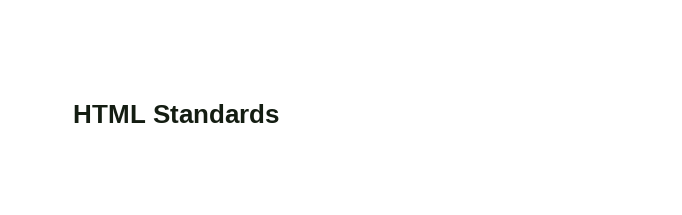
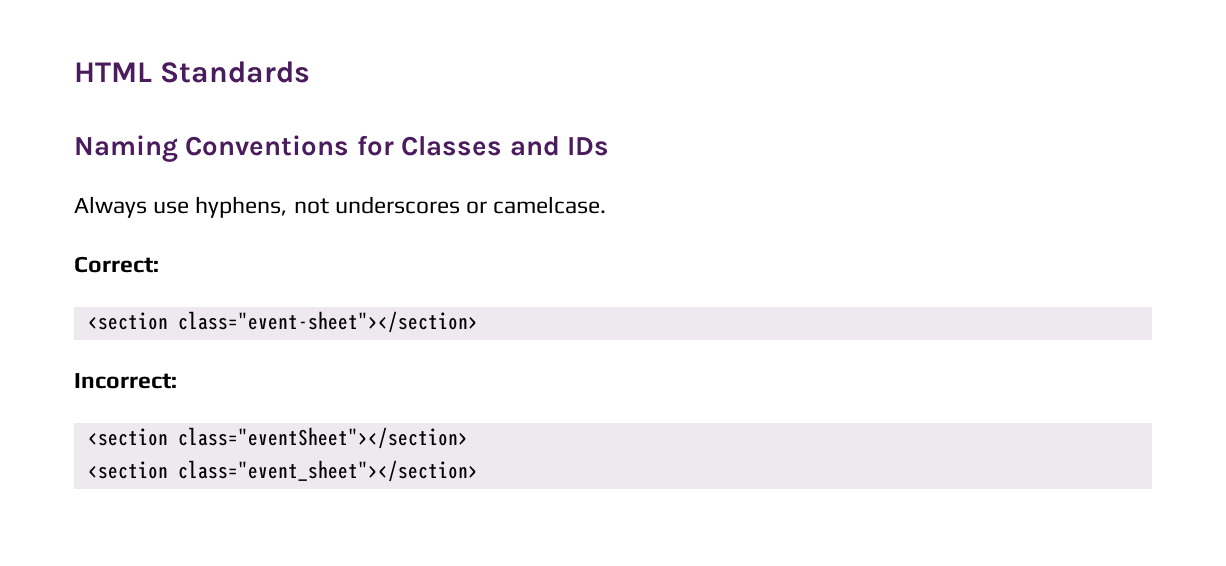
(280, 113) none -> [74,135,610,162] [74,196,607,218] [74,256,159,273] [87,311,478,333] [74,373,177,389] [87,427,468,449] [87,460,478,482] // Naming Conventions for Classes and IDs // Always use hyphens, not underscores or camelcase. // Correct: // <section class="event-sheet"></section> // Incorrect: // <section class="eventSheet"></section> // <section class="event_sheet"></section>

